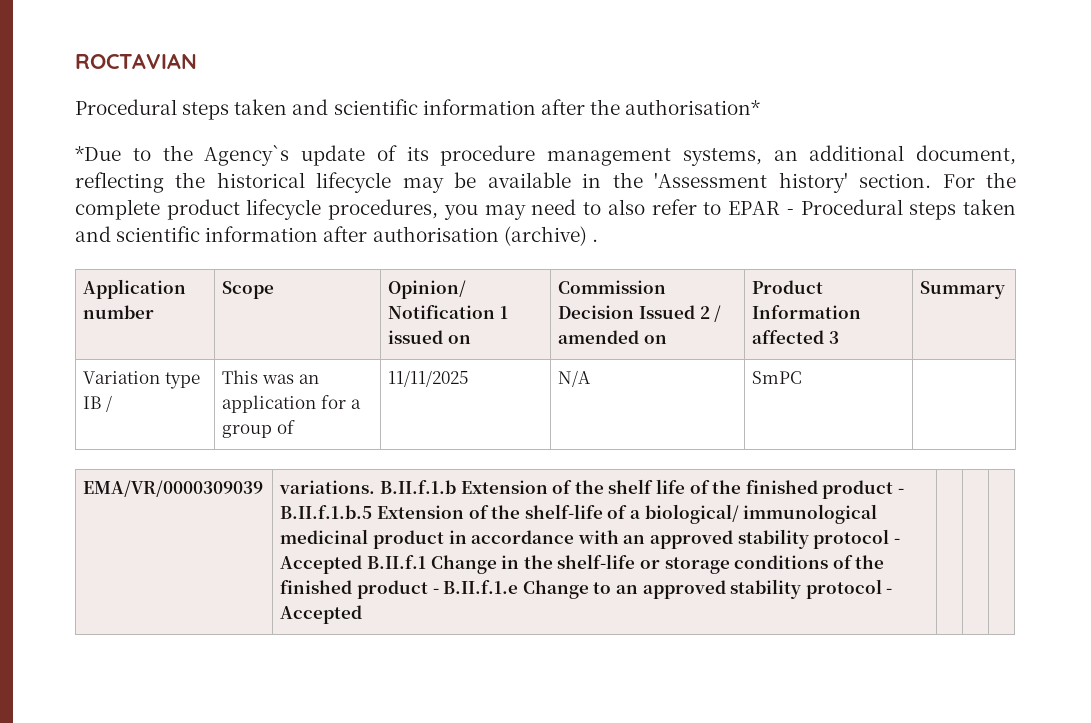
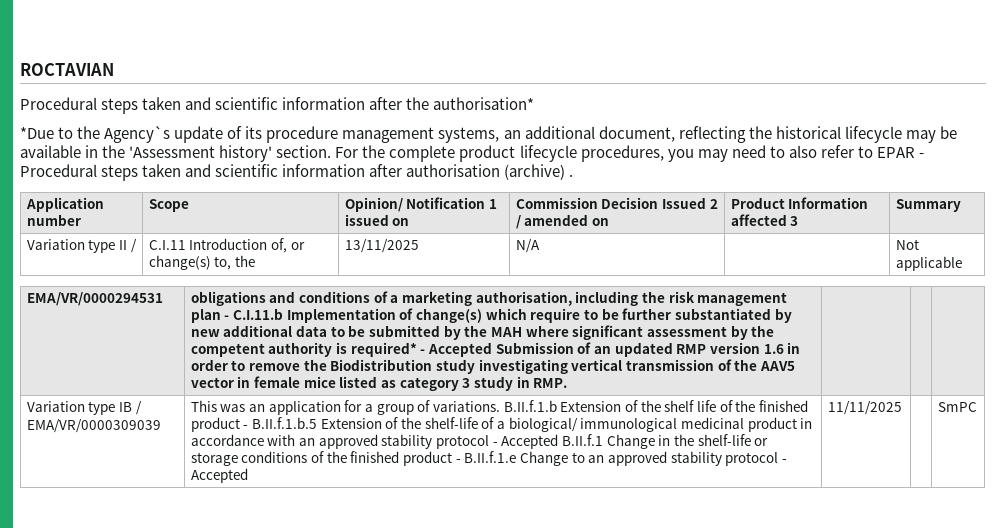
(1006, 290) none -> [26,239,137,253] [148,238,305,253] [148,255,256,270] [344,239,419,253] [515,239,540,253] [895,239,919,250] [895,256,962,271] [26,292,163,306] [190,291,788,306] [190,308,792,323] [190,325,775,340] [190,342,801,357] [190,359,795,374] [190,376,568,391] // Variation type II / | C.I.11 Introduction of, or change(s) to, the | 13/11/2025 | N/A | | Not applicable // EMA/VR/0000294531 | obligations and conditions of a marketing authorisation, including the risk management plan - C.I.11.b Implementation of change(s) which require to be further substantiated by new additional data to be submitted by the MAH where significant assessment by the competent authority is required* - Accepted Submission of an updated RMP version 1.6 in order to remove the Biodistribution study investigating vertical transmission of the AAV5 vector in female mice listed as category 3 study in RMP. | | |
(113, 403) none -> [26,419,161,433] EMA/VR/0000309039
[388,370,469,387] [558,370,592,387] [752,371,803,384] [83,480,264,497] | 11/11/2025 | N/A | SmPC | // EMA/VR/0000309039 | -> (431, 406) none
(363, 614) | | -> [827,401,902,415] [937,402,977,412] 11/11/2025 | | SmPC

